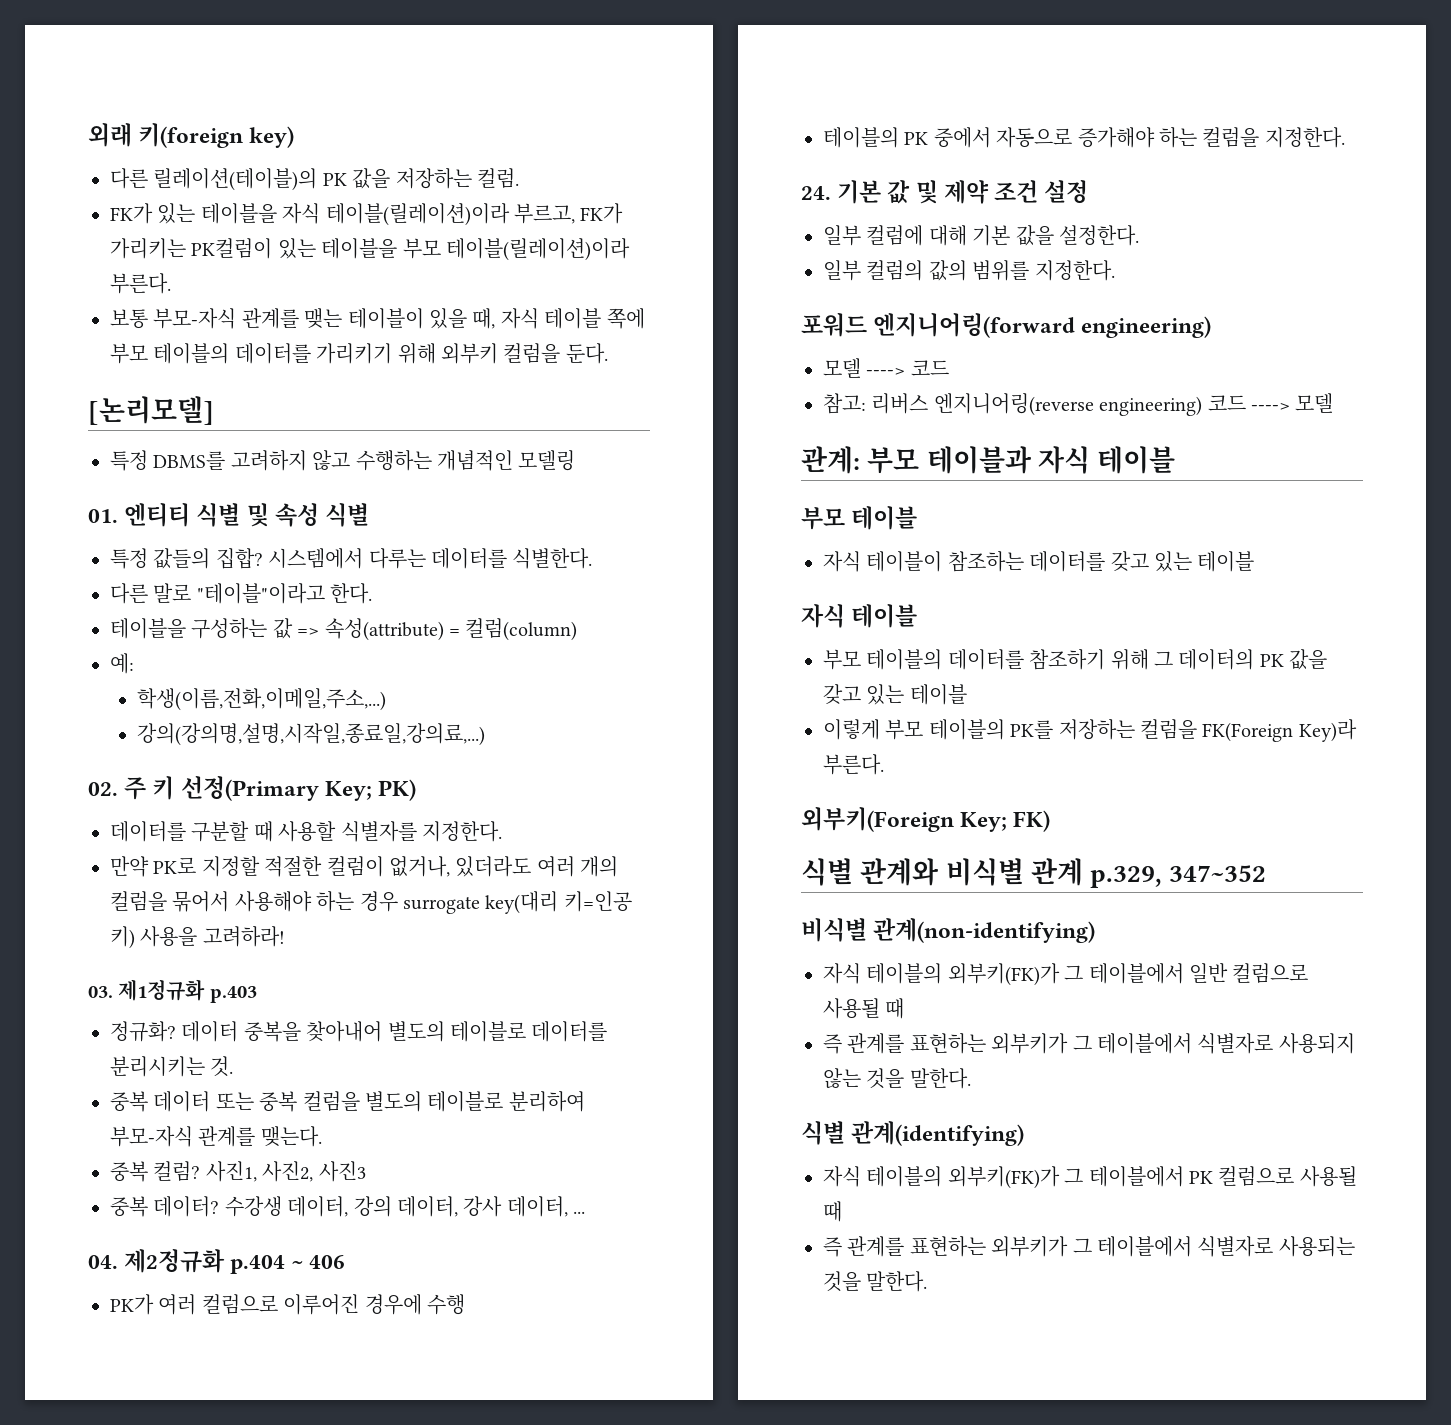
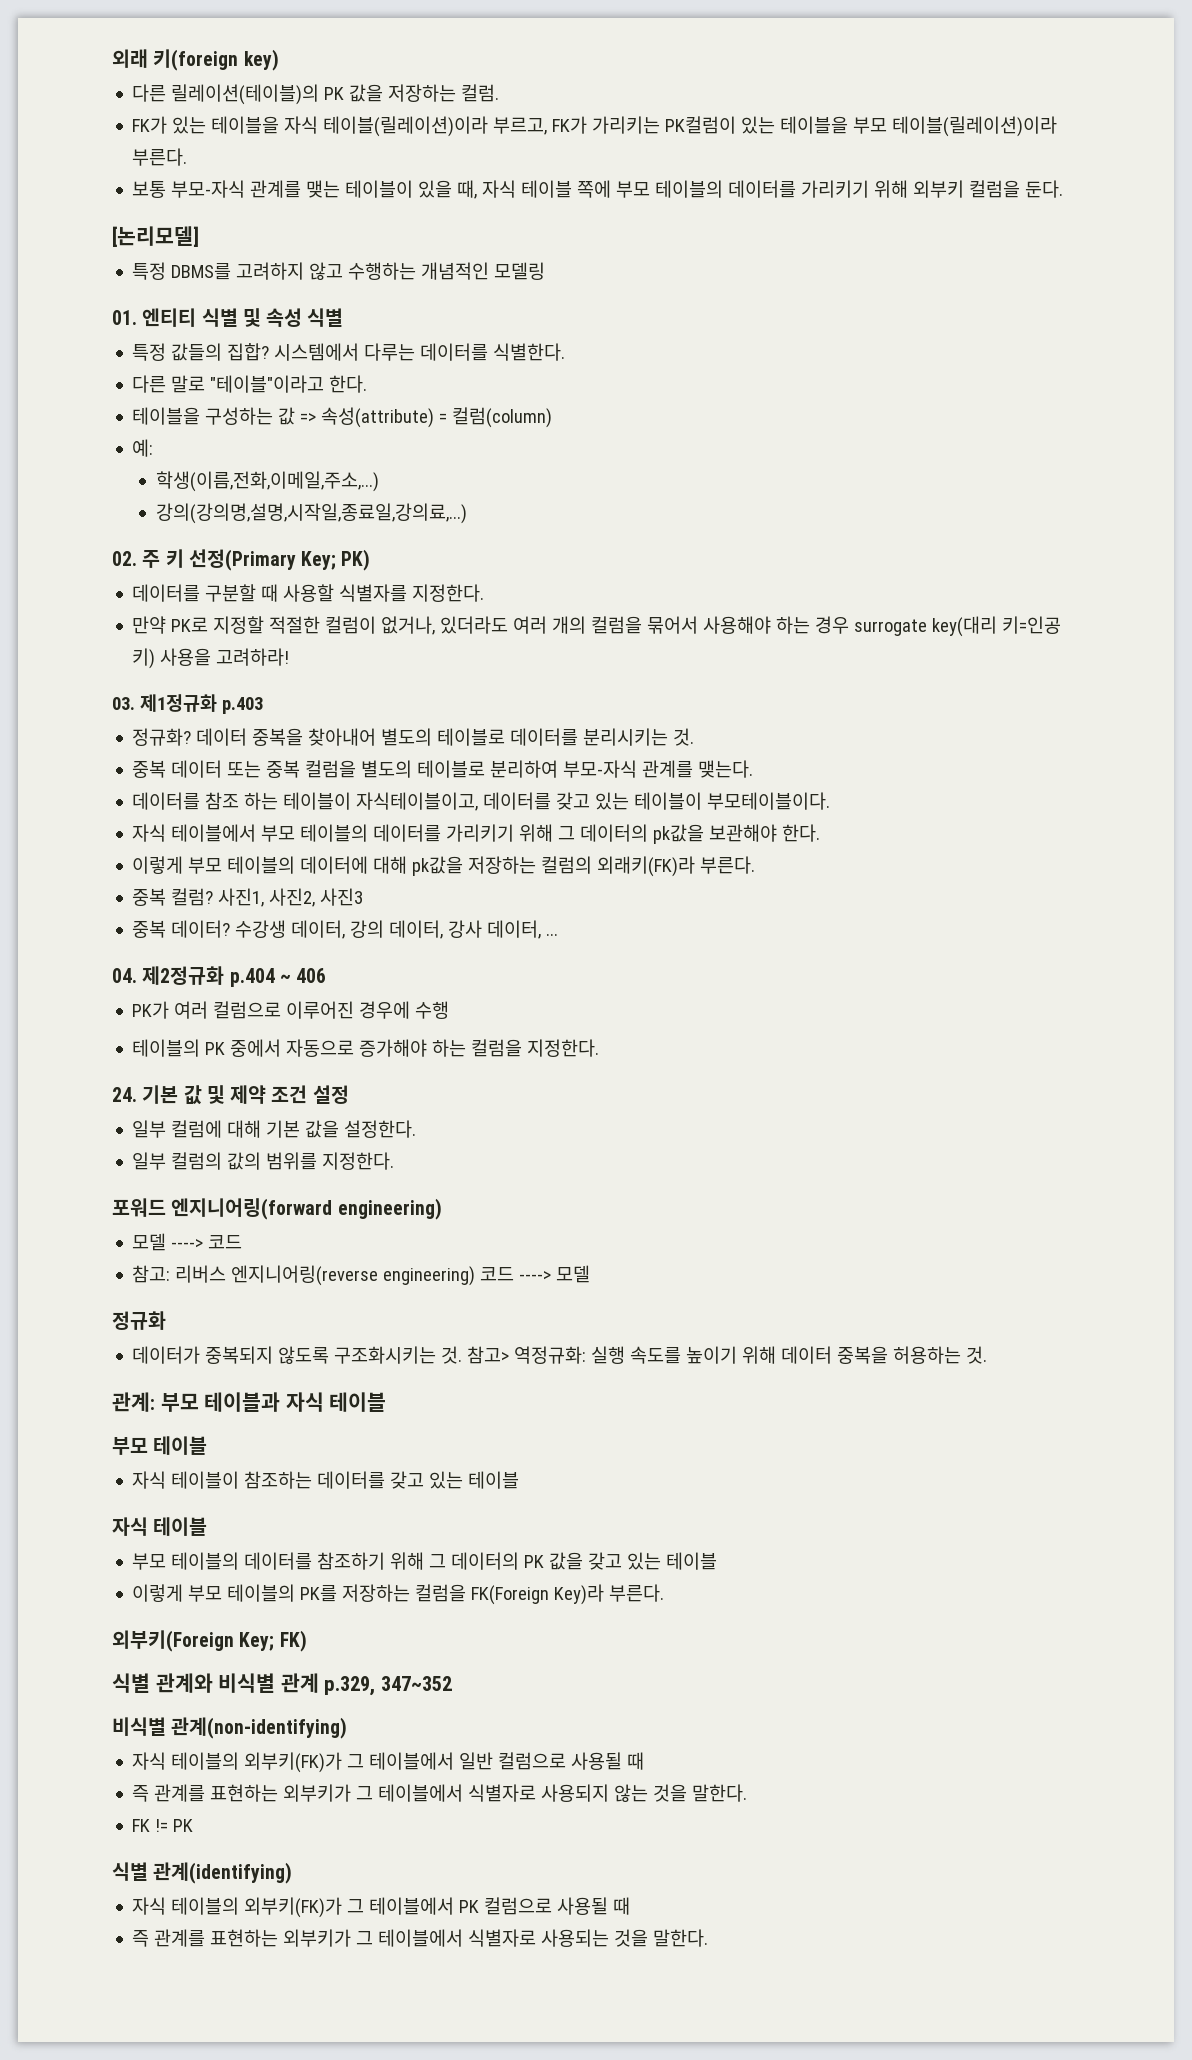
(322, 1136) none -> [132,792,831,811] [132,824,821,844] [132,856,756,877] // 데이터를 참조 하는 테이블이 자식테이블이고, 데이터를 갖고 있는 테이블이 부모테이블이다. // 자식 테이블에서 부모 테이블의 데이터를 가리키기 위해 그 데이터의 pk값을 보관해야 한다. // 이렇게 부모 테이블의 데이터에 대해 pk값을 저장하는 컬럼의 외래키(FK)라 부른다.
(1334, 403) none -> [112,1311,166,1330] [132,1346,988,1364] // 정규화 // 데이터가 중복되지 않도록 구조화시키는 것. 참고> 역정규화: 실행 속도를 높이기 위해 데이터 중복을 허용하는 것.
(971, 1078) none -> [132,1819,194,1832] // FK != PK

